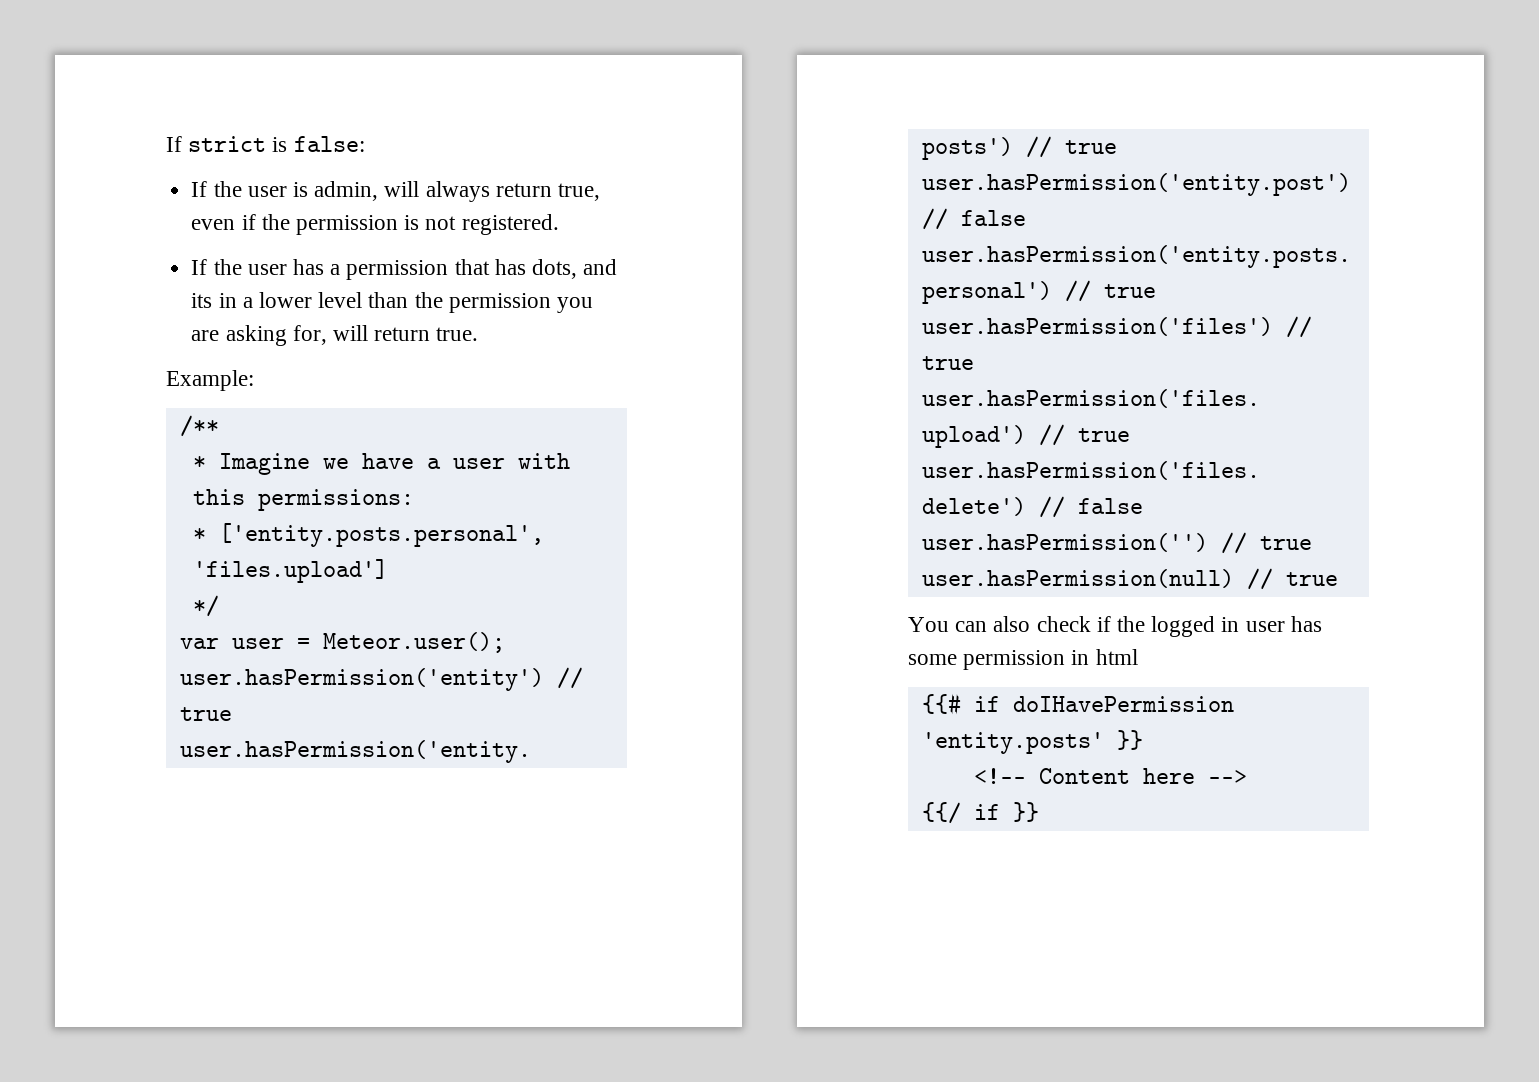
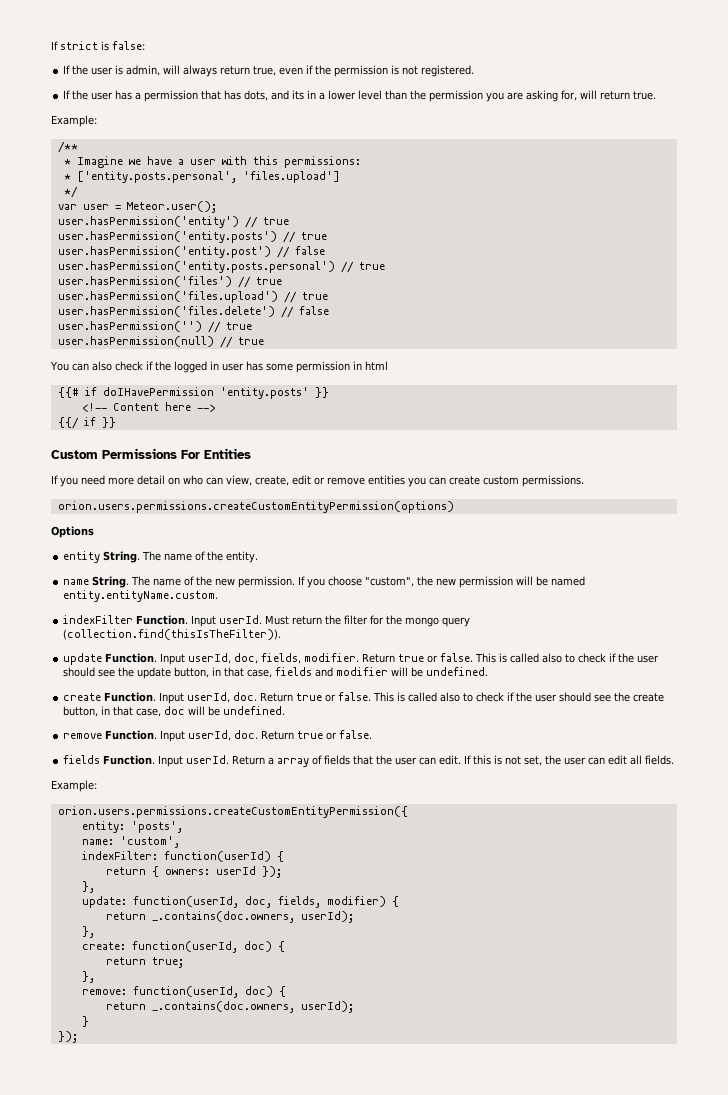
(1039, 812) none -> [51,448,251,459] [51,475,584,487] [57,501,454,513] [51,526,94,538] [63,551,259,563] [63,576,586,588] [63,590,219,602] [63,615,471,627] [63,629,282,640] [63,653,660,665] [63,667,489,679] [63,692,665,704] [63,706,286,717] [63,730,373,742] [63,755,675,767] [51,780,97,792] [57,806,408,818] [81,821,183,833] [81,836,180,848] [81,851,284,862] [105,866,282,878] [81,881,95,893] [81,896,399,908] [105,911,354,923] [81,926,95,938] [81,941,285,953] [105,957,184,968] [81,971,95,983] [81,986,286,998] [105,1001,354,1013] [81,1016,89,1027] [57,1031,78,1043] // Custom Permissions For Entities // If you need more detail on who can view, create, edit or remove entities you can create custom permissions. // orion.users.permissions.createCustomEntityPermission(options) // Options // entity String. The name of the entity. // name String. The name of the new permission. If you choose "custom", the new permission will be named entity.entityName.custom. // indexFilter Function. Input userId. Must return the filter for the mongo query (collection.find(thisIsTheFilter)). // update Function. Input userId, doc, fields, modifier. Return true or false. This is called also to check if the user should see the update button, in that case, fields and modifier will be undefined. // create Function. Input userId, doc. Return true or false. This is called also to check if the user should see the create button, in that case, doc will be undefined. // remove Function. Input userId, doc. Return true or false. // fields Function. Input userId. Return a array of fields that the user can edit. If this is not set, the user can edit all fields. // Example: // orion.users.permissions.createCustomEntityPermission({ // entity: 'posts', // name: 'custom', // indexFilter: function(userId) { // return { owners: userId }); // }, // update: function(userId, doc, fields, modifier) { // return _.contains(doc.owners, userId); // }, // create: function(userId, doc) { // return true; // }, // remove: function(userId, doc) { // return _.contains(doc.owners, userId); // } // });

